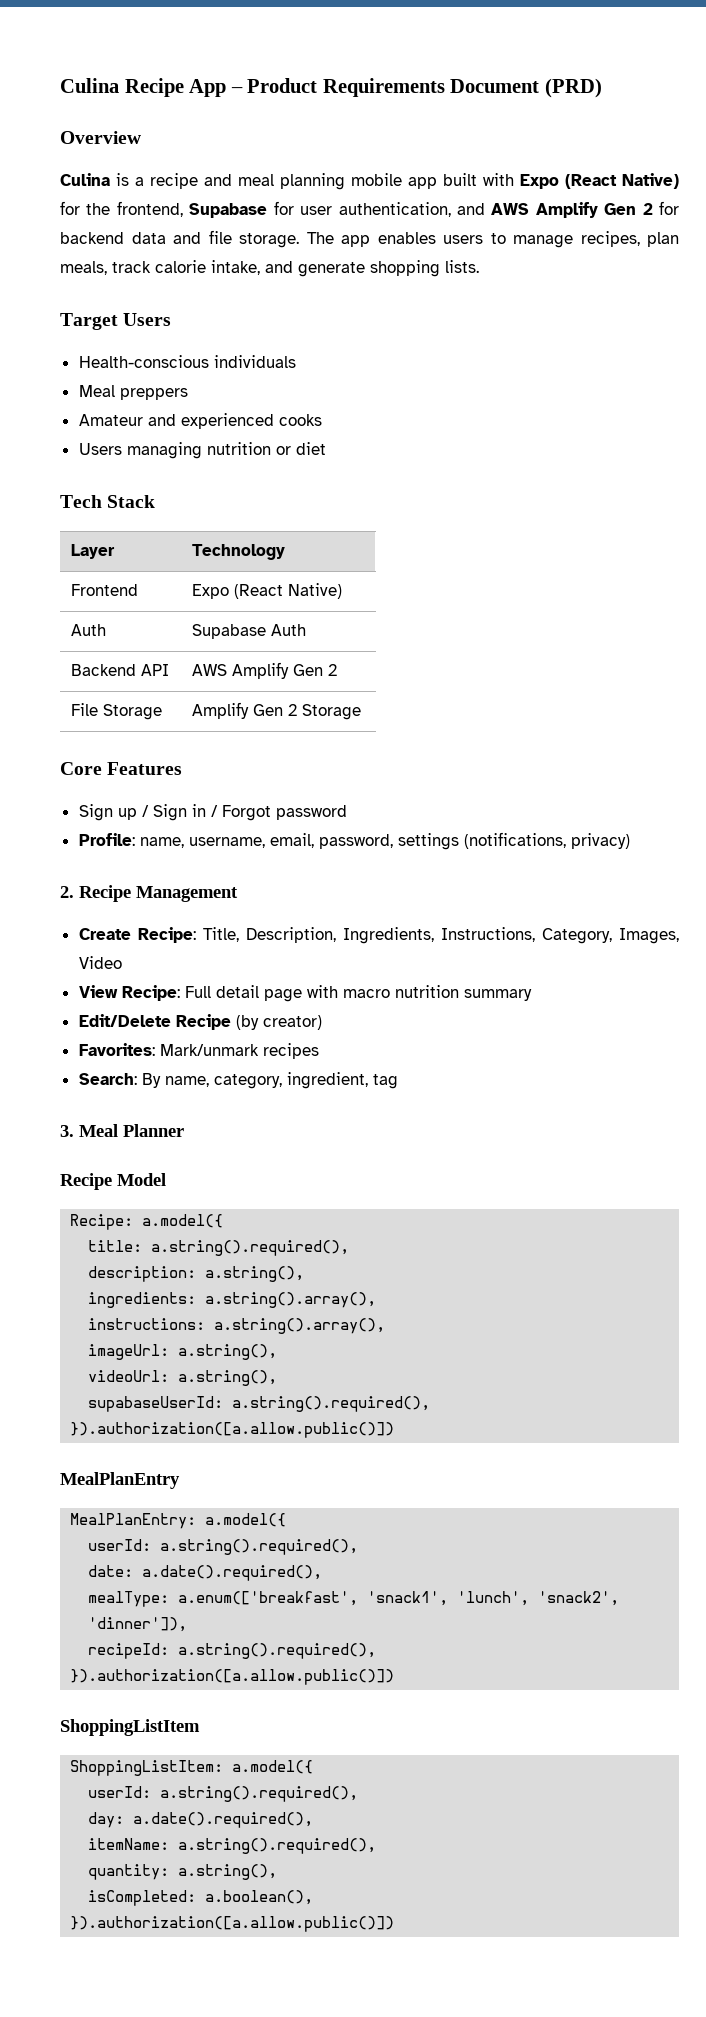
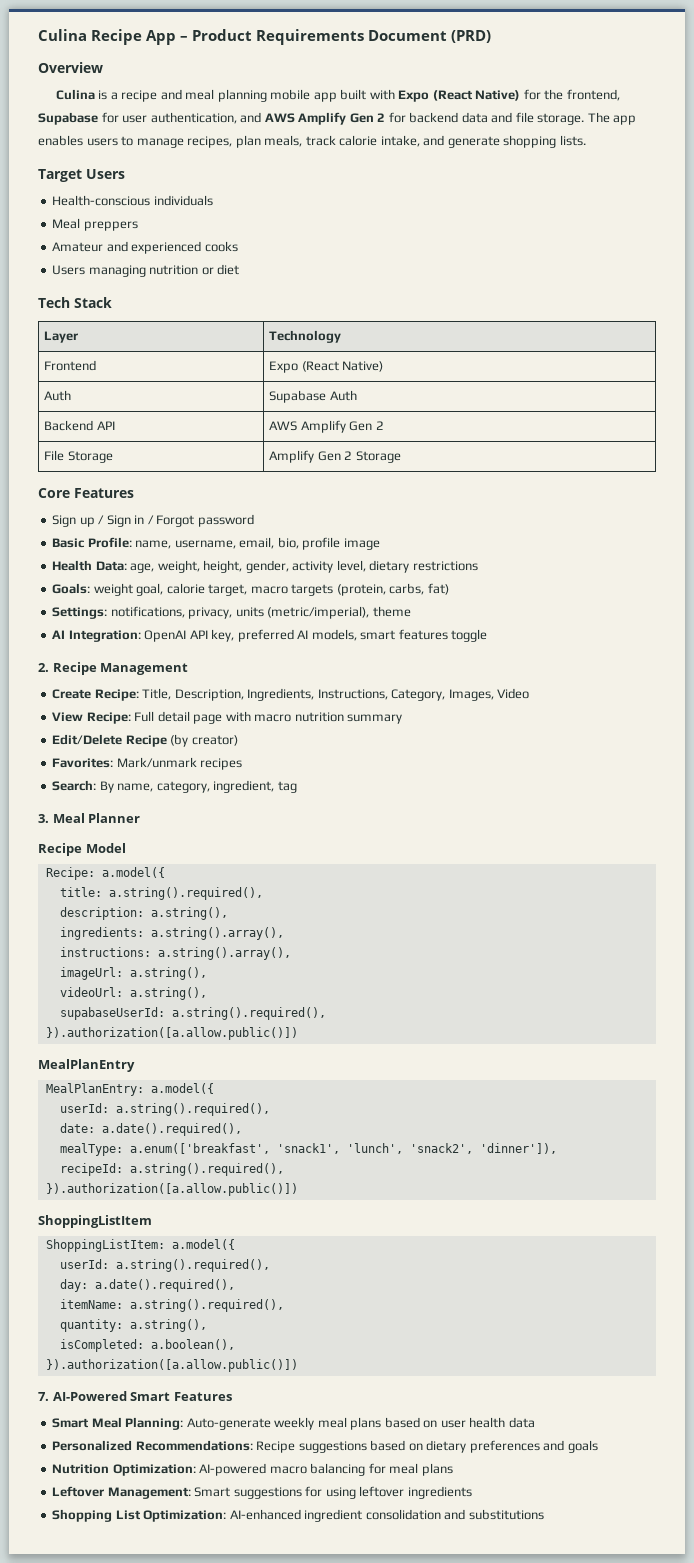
(347, 812) none -> [52,538,86,548] Basic
[318,832,630,850] password, settings (notifications, privacy) -> [277,537,380,550] [52,560,478,573] [52,583,449,596] [52,606,411,619] [52,629,488,642] bio, profile image // Health Data: age, weight, height, gender, activity level, dietary restrictions // Goals: weight goal, calorie target, macro targets (protein, carbs, fat) // Settings: notifications, privacy, units (metric/imperial), theme // AI Integration: OpenAI API key, preferred AI models, smart features toggle
(395, 1924) none -> [38,1391,232,1401] [52,1417,535,1430] [52,1440,598,1453] [52,1463,453,1476] [52,1486,472,1499] [52,1509,544,1522] // 7. AI-Powered Smart Features // Smart Meal Planning: Auto-generate weekly meal plans based on user health data // Personalized Recommendations: Recipe suggestions based on dietary preferences and goals // Nutrition Optimization: AI-powered macro balancing for meal plans // Leftover Management: Smart suggestions for using leftover ingredients // Shopping List Optimization: AI-enhanced ingredient consolidation and substitutions

